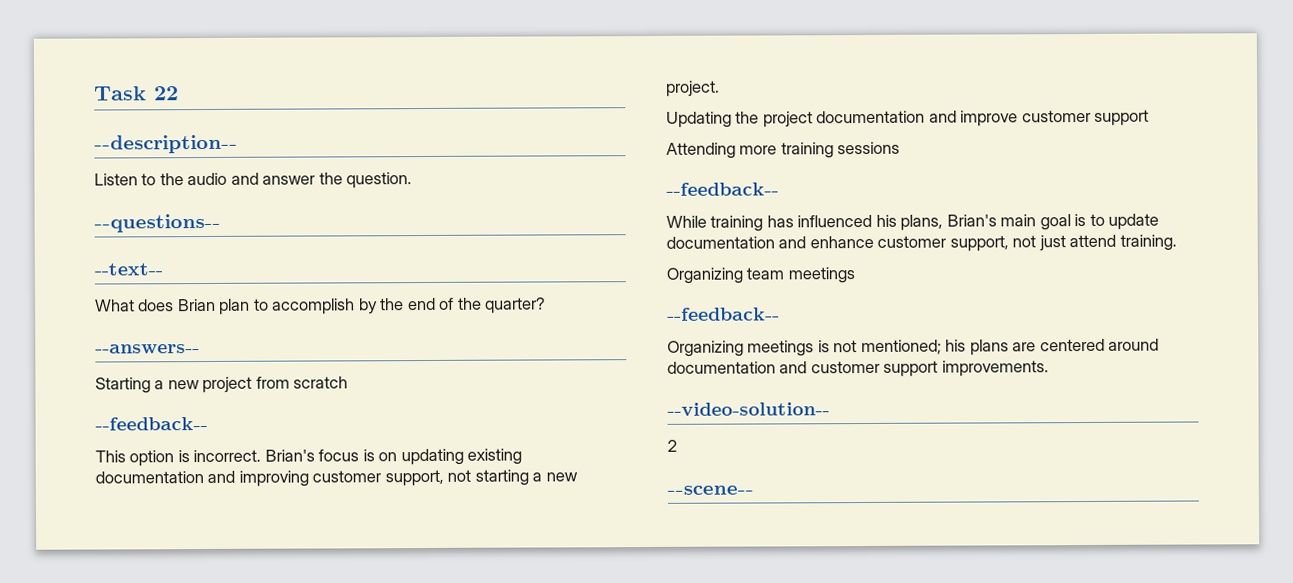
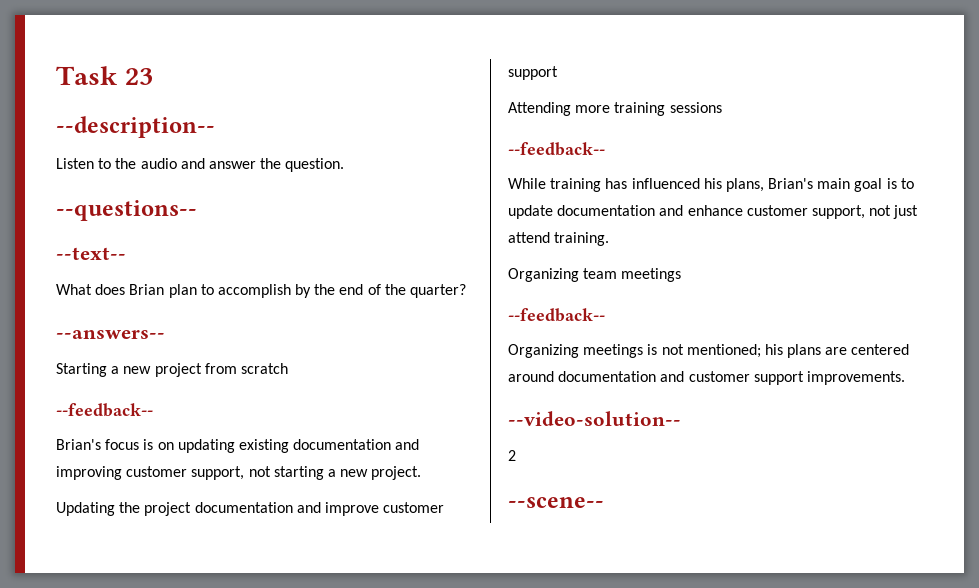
[154,86,179,101] 22 -> [124,68,153,85] 23
[95,449,262,467] This option is incorrect. -> (153, 410) none

